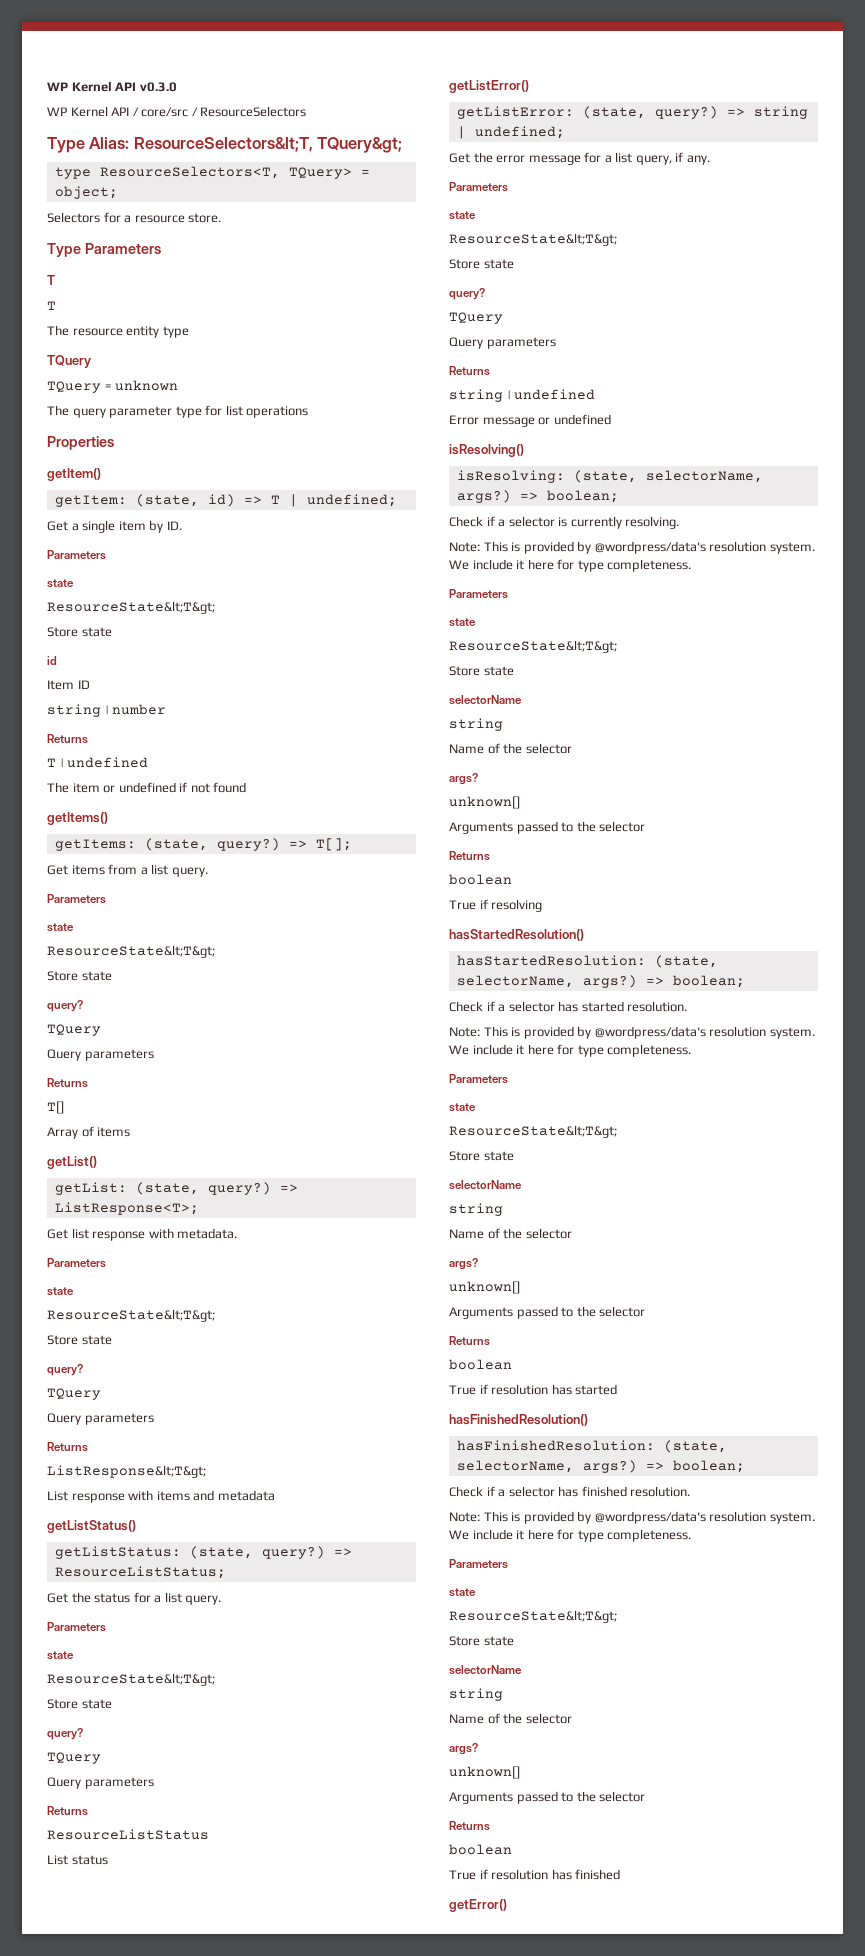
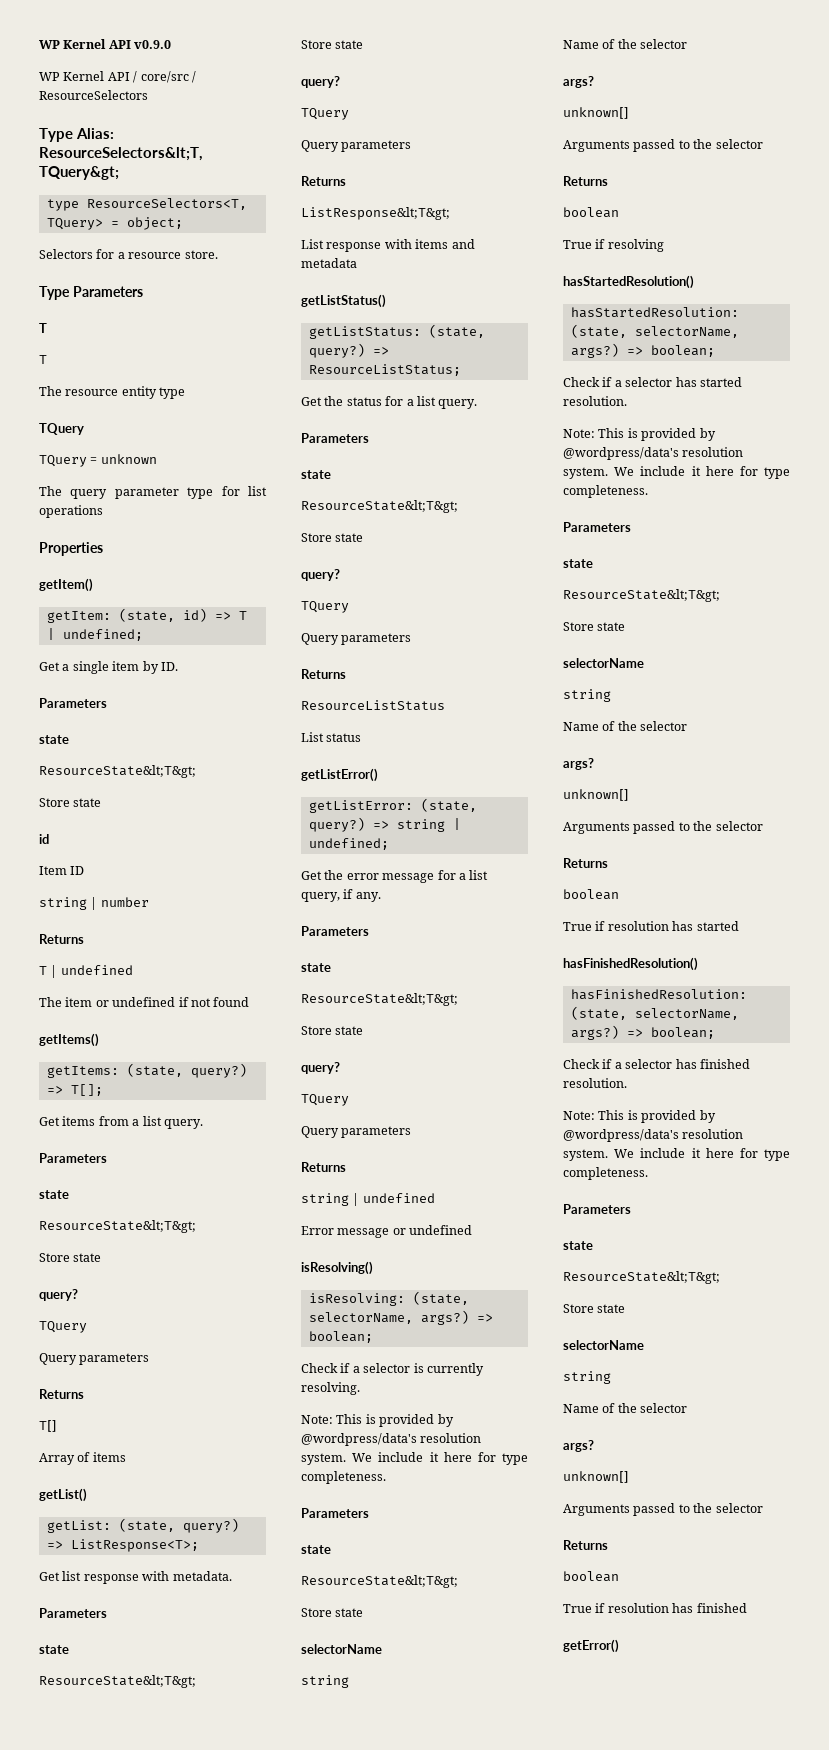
[47,81,177,92] WP Kernel API v0.3.0 -> [39,39,172,49] WP Kernel API v0.9.0

